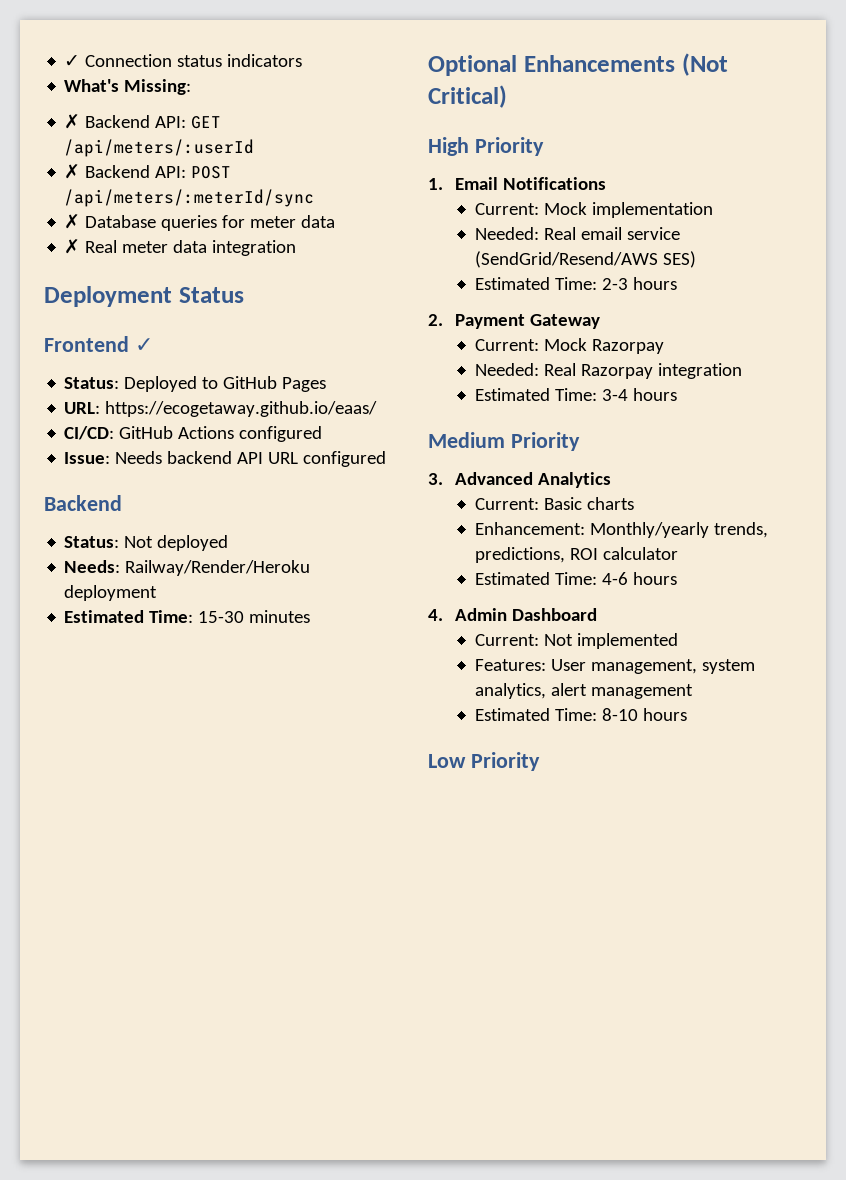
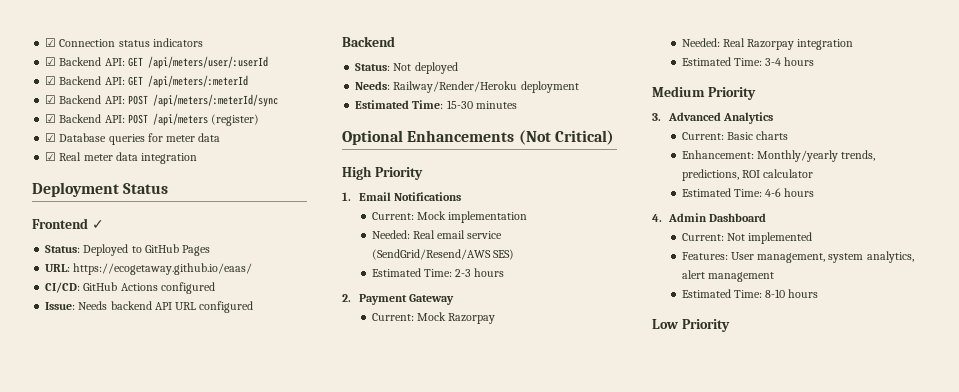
[64,55,81,67] ✓ -> [45,38,57,47] ☑
[64,79,192,95] [64,114,222,129] [64,139,255,157] [64,164,232,179] [64,189,315,207] [64,214,81,229] What's Missing: // ✗ Backend API: GET /api/meters/:userId // ✗ Backend API: POST /api/meters/:meterId/sync // ✗ -> [45,56,268,69] [45,75,248,88] [45,94,278,107] [45,113,260,126] [45,133,57,142] ☑ Backend API: GET /api/meters/user/:userId // ☑ Backend API: GET /api/meters/:meterId // ☑ Backend API: POST /api/meters/:meterId/sync // ☑ Backend API: POST /api/meters (register) // ☑
[64,239,81,254] ✗ -> [45,152,57,161] ☑

